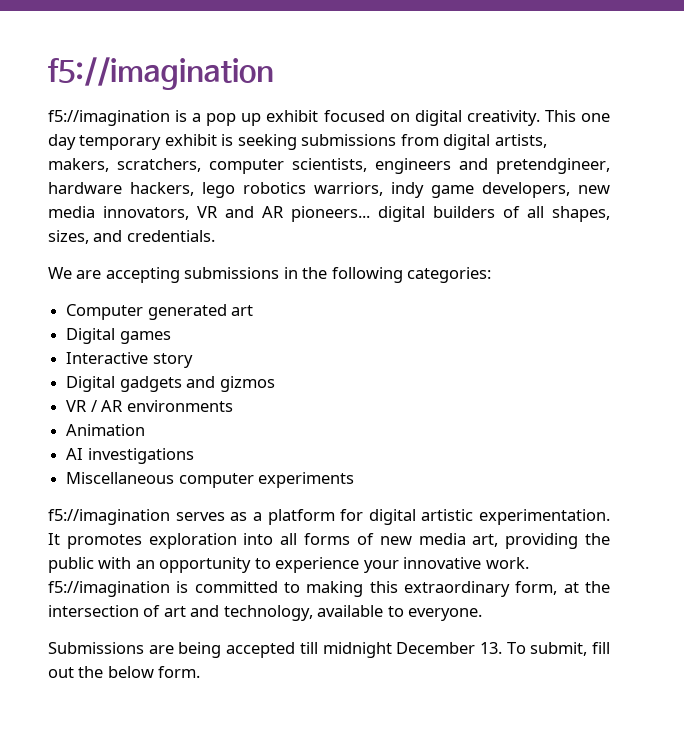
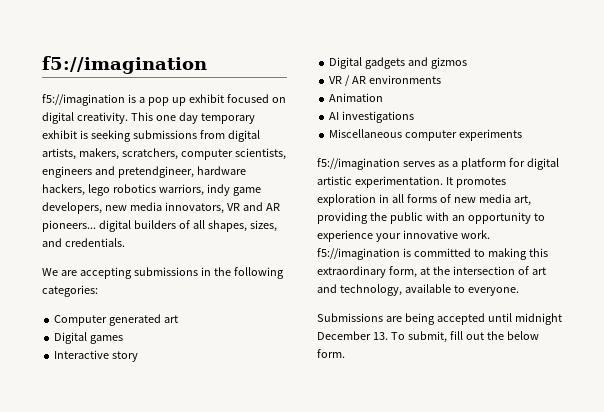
[243,533,274,545] into -> [378,194,389,203] in
[299,642,318,654] till -> [487,313,512,322] until

